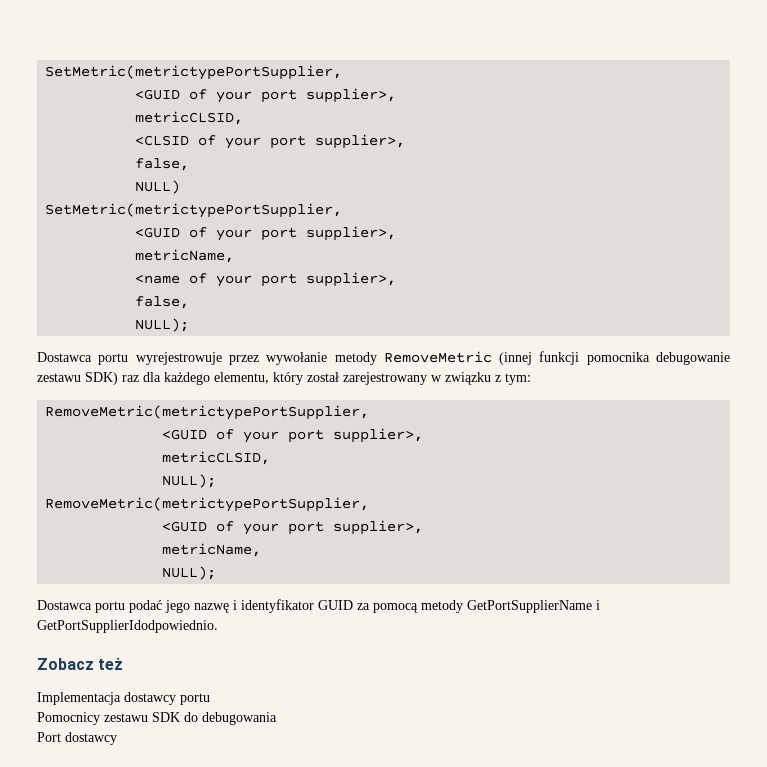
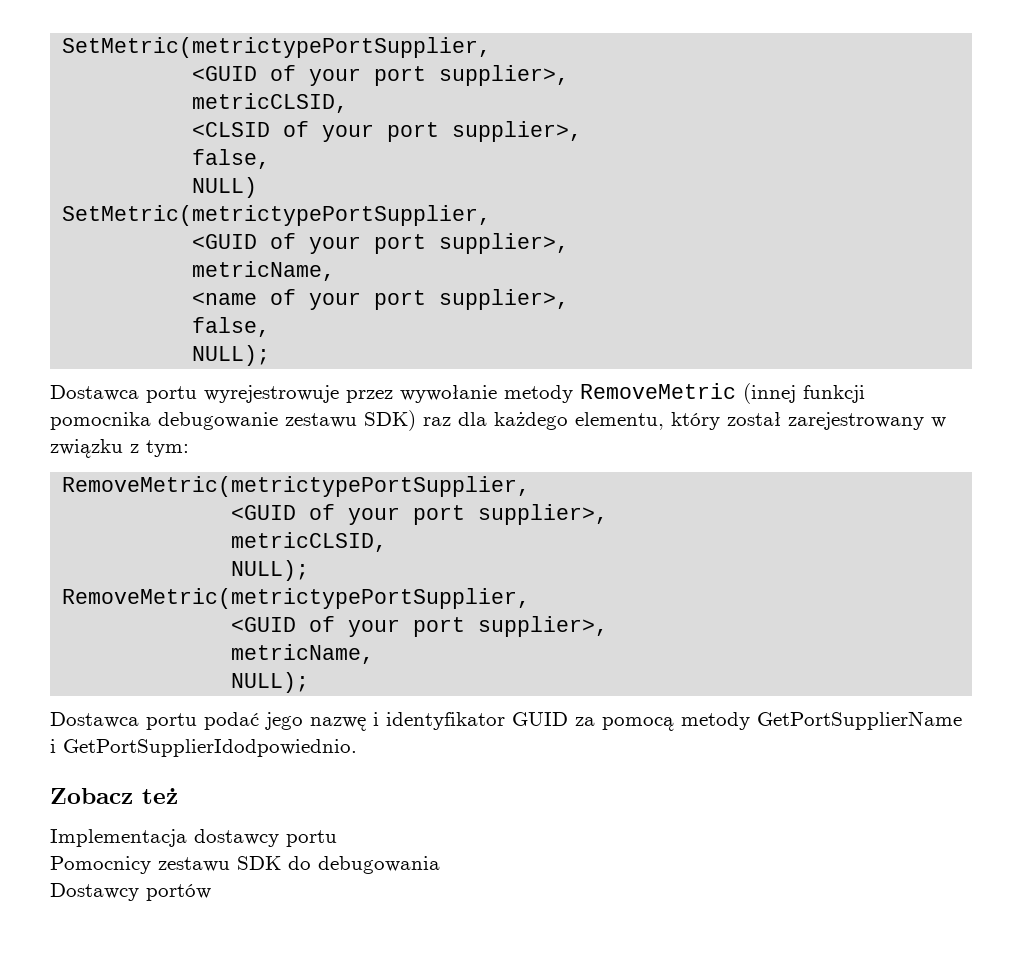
[37,732,117,745] Port dostawcy -> [50,883,211,901] Dostawcy portów

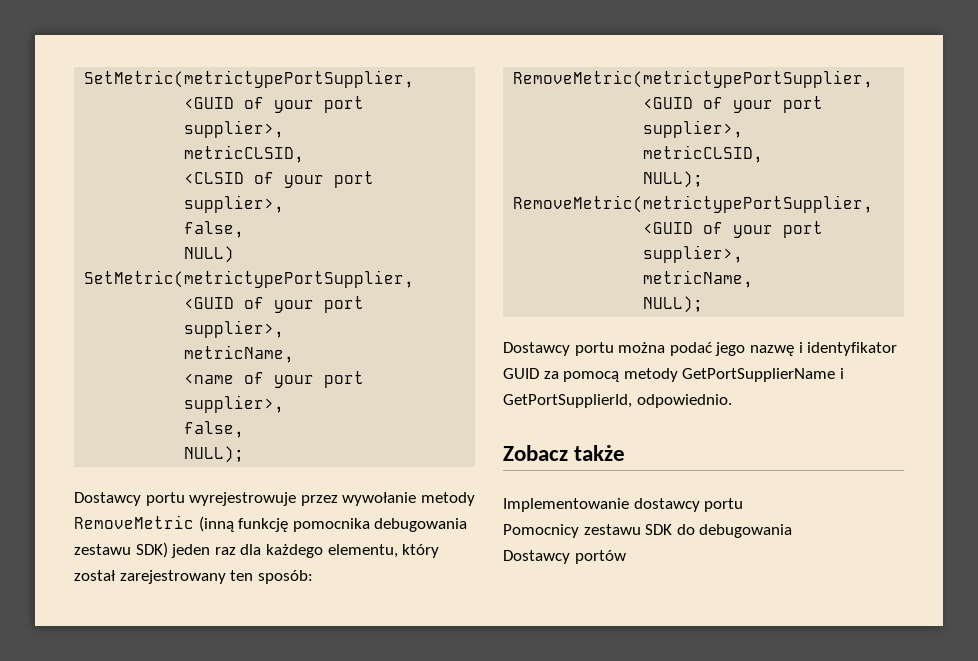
[50,385,139,401] Dostawca -> [74,492,141,506] Dostawcy
[743,383,865,404] [50,412,278,430] (innej funkcji pomocnika debugowanie -> [198,516,468,532] (inną funkcję pomocnika debugowania
(416, 420) none -> [171,544,211,558] jeden
[931,417,946,428] [50,439,189,458] w związku z tym: -> [230,570,313,584] ten sposób:
[50,712,197,730] Dostawca portu -> [503,342,666,356] Dostawcy portu można
[63,739,357,757] GetPortSupplierIdodpowiednio. -> [503,394,732,408] GetPortSupplierId, odpowiednio.
[142,788,178,804] [50,829,187,847] też // Implementacja -> [574,445,626,461] [503,498,629,512] także // Implementowanie

